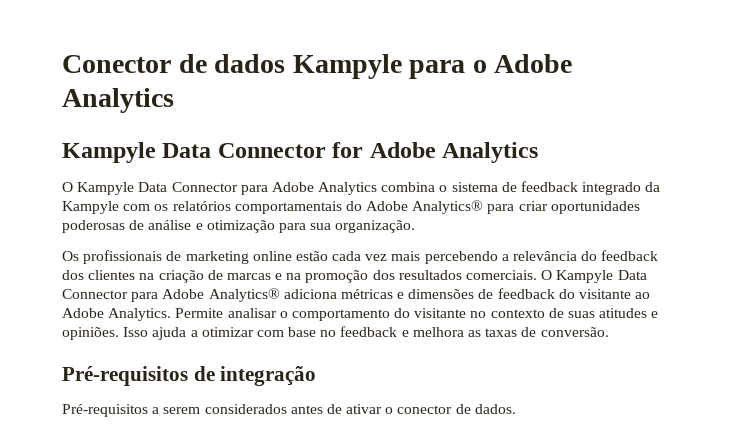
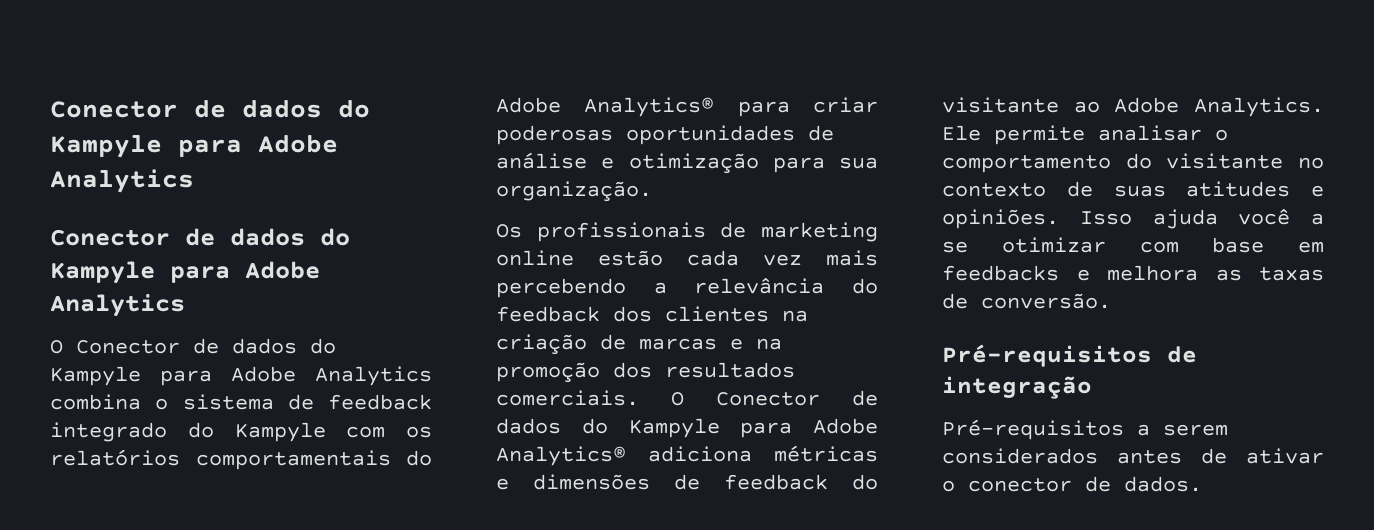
[62,54,573,79] [62,88,174,113] [62,142,539,163] [62,182,238,195] Conector de dados Kampyle para o Adobe Analytics // Kampyle Data Connector for Adobe Analytics // O Kampyle Data Connector -> [50,100,370,118] [50,135,338,158] [50,169,194,193] [50,228,350,246] [50,261,320,284] [50,294,185,317] [50,338,336,354] [50,366,141,386] Conector de dados do Kampyle para Adobe Analytics // Conector de dados do Kampyle para Adobe Analytics // O Conector de dados do Kampyle
[645,182,661,192] da -> [187,422,214,438] do
[550,201,640,214] [62,220,125,233] oportunidades poderosas -> [496,125,795,145] poderosas oportunidades
[556,270,647,283] [62,289,128,299] Kampyle Data Connector -> [716,390,878,406] [496,418,720,438] Conector de dados do Kampyle
[175,308,224,318] Permite -> [942,125,1085,145] Ele permite
[190,330,198,337] a -> [1238,209,1324,225] [942,241,968,253] você a se
[320,326,398,337] no feedback -> [1298,241,1324,253] [942,265,1059,281] em feedbacks

